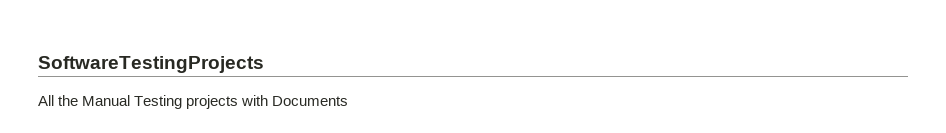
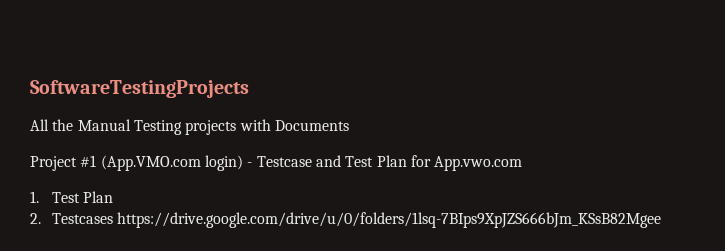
(349, 101) none -> [30,155,523,171] [30,191,114,203] [30,212,662,228] // Project #1 (App.VMO.com login) - Testcase and Test Plan for App.vwo.com // 1. Test Plan // 2. Testcases https://drive.google.com/drive/u/0/folders/1lsq-7BIps9XpJZS666bJm_KSsB82Mgee

